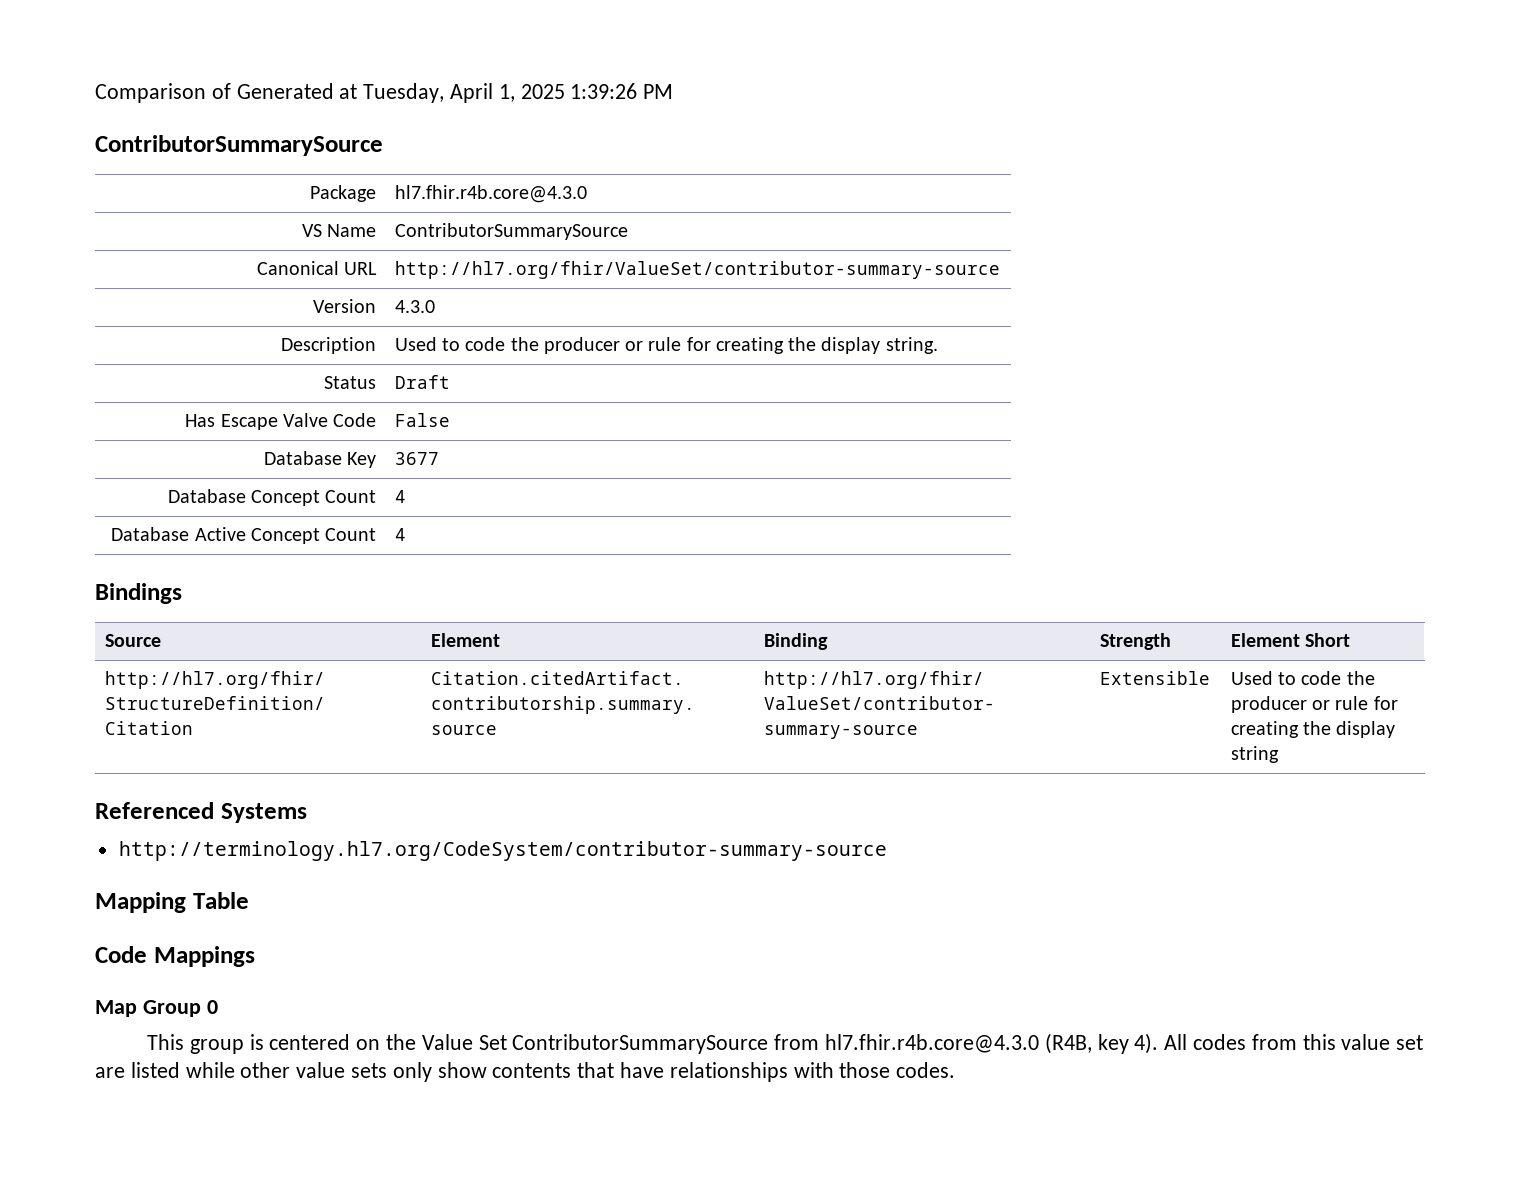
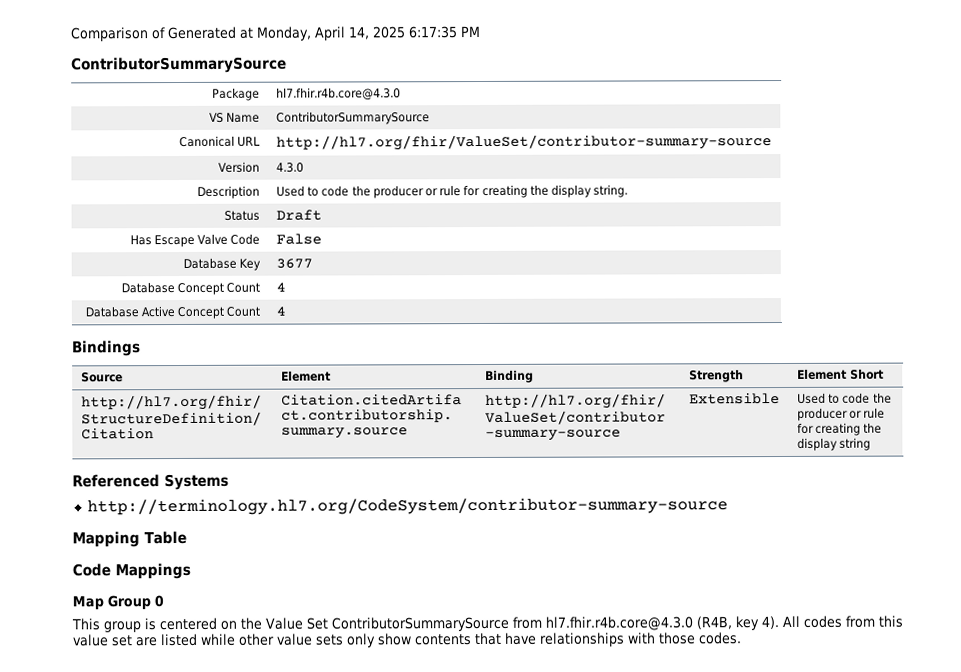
[363,83,638,103] Tuesday, April 1, 2025 1:39:26 -> [256,26,458,41] Monday, April 14, 2025 6:17:35

